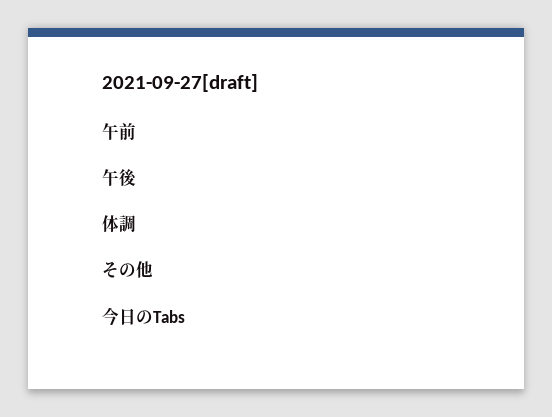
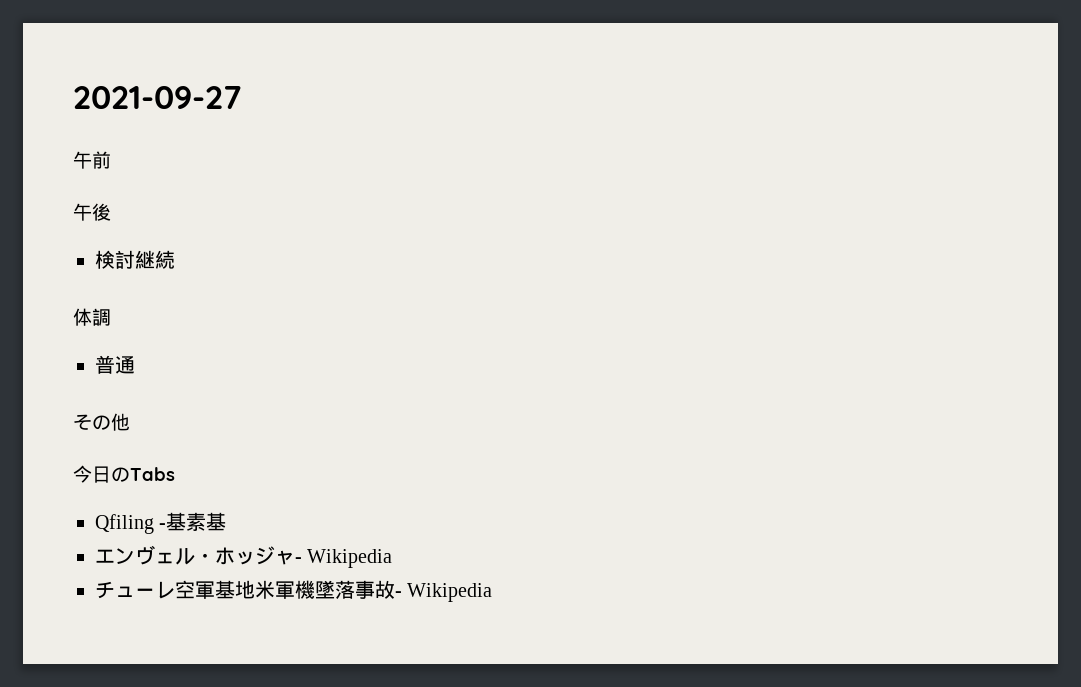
[102,74,258,92] 2021-09-27[draft] -> [73,86,242,109] 2021-09-27
(137, 177) none -> [95,250,175,269] // 検討継続
(136, 223) none -> [95,355,135,374] // 普通
(185, 316) none -> [95,512,227,534] [95,545,393,568] [95,580,493,602] // Qfiling -基素基 // エンヴェル・ホッジャ- Wikipedia // チューレ空軍基地米軍機墜落事故- Wikipedia

